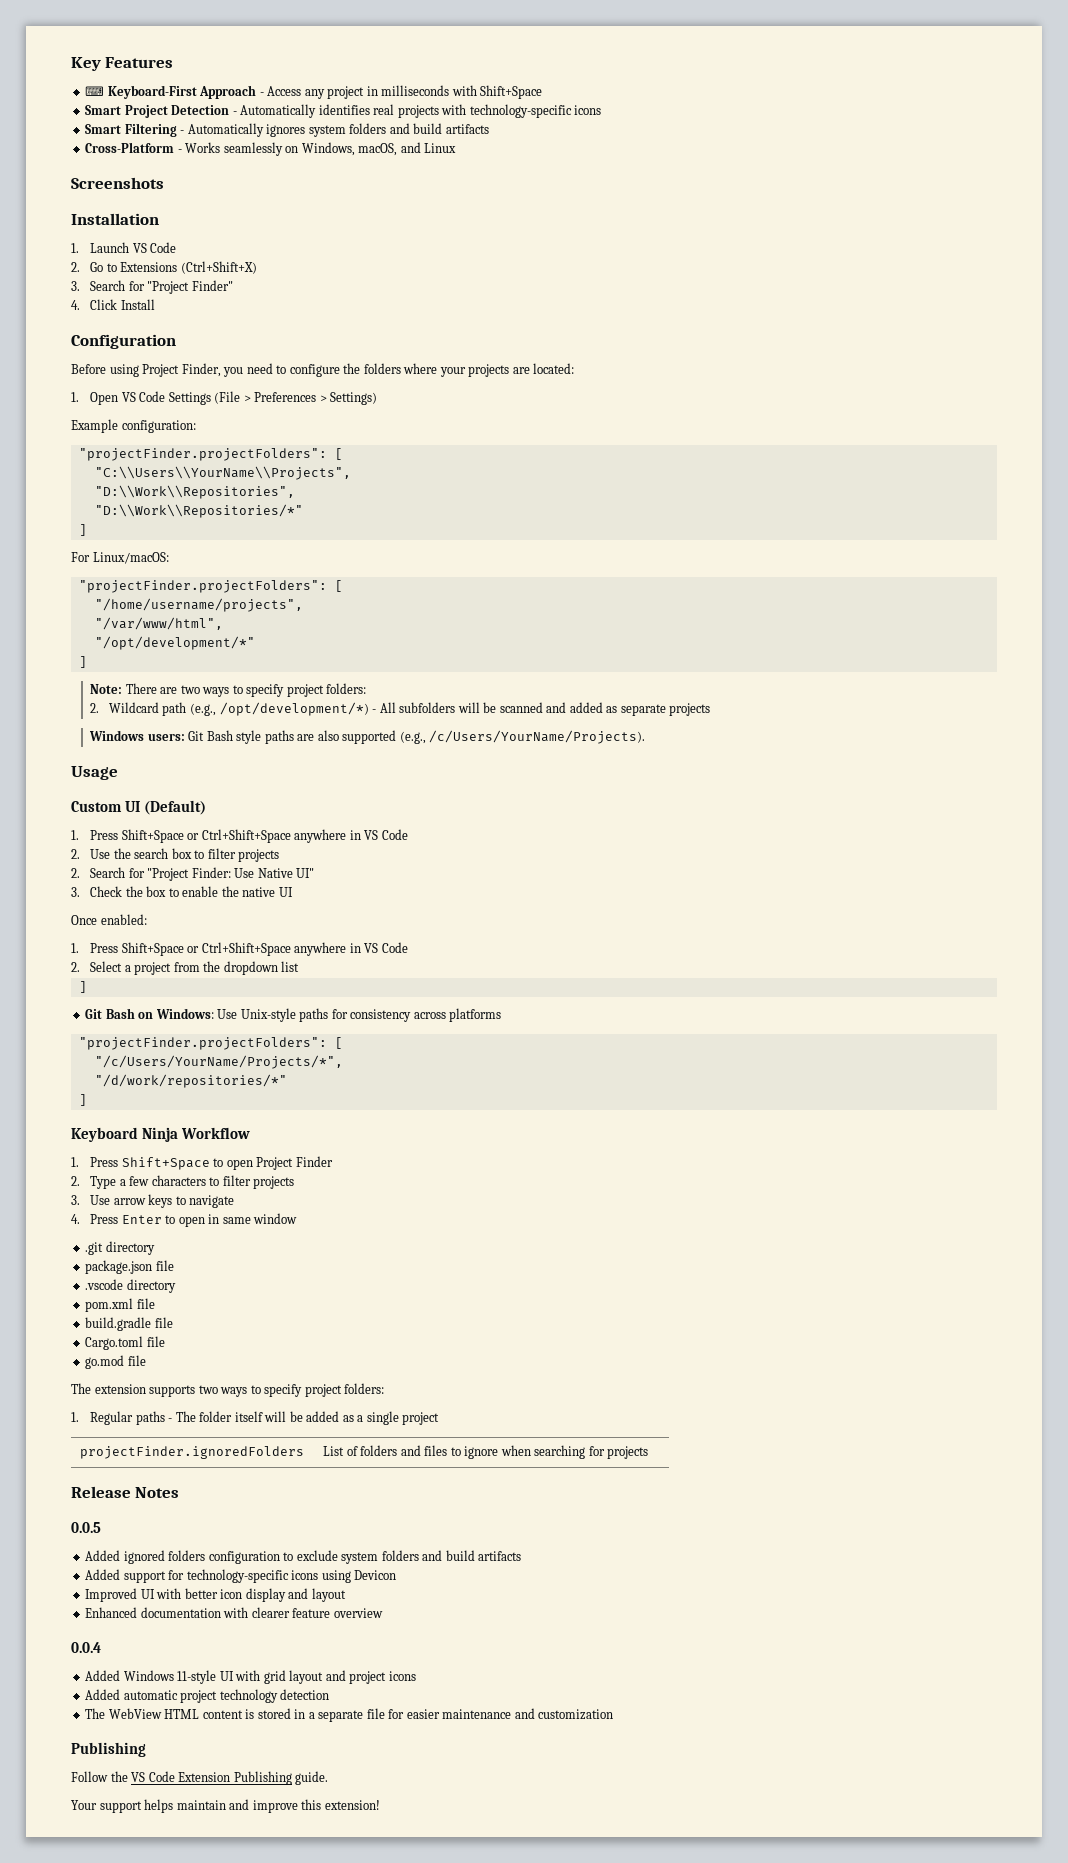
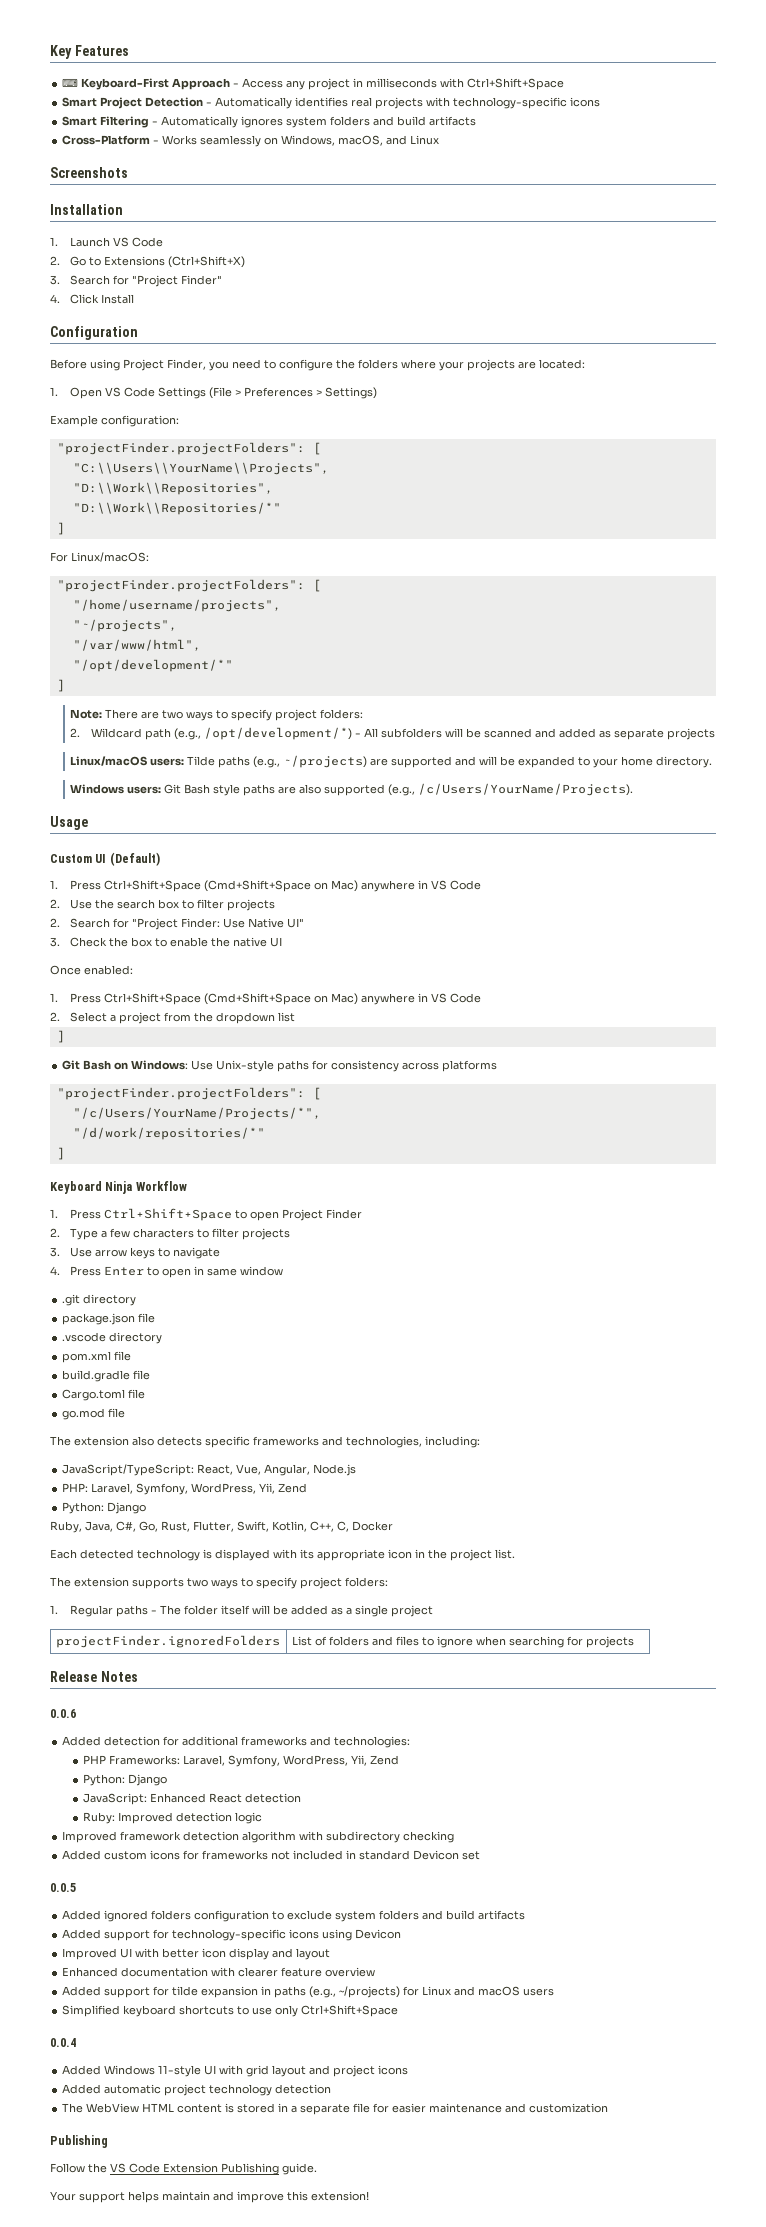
[480,85,543,99] Shift+Space -> [467,78,565,90] Ctrl+Shift+Space
(303, 605) none -> [72,619,177,632] // "~/projects",
(711, 709) none -> [70,755,713,768] // Linux/macOS users: Tilde paths (e.g., ~/projects) are supported and will be expanded to your home directory.
[121,829,291,843] Shift+Space or Ctrl+Shift+Space -> [104,880,359,892] Ctrl+Shift+Space (Cmd+Shift+Space on Mac)
[121,942,291,956] Shift+Space or Ctrl+Shift+Space -> [104,993,359,1005] Ctrl+Shift+Space (Cmd+Shift+Space on Mac)
[121,1157,210,1170] Shift+Space -> [104,1208,233,1221] Ctrl+Shift+Space
(146, 1360) none -> [50,1436,480,1448] [62,1464,357,1476] [62,1483,308,1495] [62,1502,147,1514] [50,1521,393,1533] [50,1549,515,1561] // The extension also detects specific frameworks and technologies, including: // JavaScript/TypeScript: React, Vue, Angular, Node.js // PHP: Laravel, Symfony, WordPress, Yii, Zend // Python: Django // Ruby, Java, C#, Go, Rust, Flutter, Swift, Kotlin, C++, C, Docker // Each detected technology is displayed with its appropriate icon in the project list.
(180, 1492) none -> [50,1709,76,1718] [62,1736,411,1748] [82,1755,399,1767] [82,1774,167,1786] [82,1793,301,1805] [82,1812,262,1824] [62,1831,455,1843] [62,1850,481,1860] // 0.0.6 // Added detection for additional frameworks and technologies: // PHP Frameworks: Laravel, Symfony, WordPress, Yii, Zend // Python: Django // JavaScript: Enhanced React detection // Ruby: Improved detection logic // Improved framework detection algorithm with subdirectory checking // Added custom icons for frameworks not included in standard Devicon set
(383, 1613) none -> [62,1986,555,1998] [62,2005,399,2017] // Added support for tilde expansion in paths (e.g., ~/projects) for Linux and macOS users // Simplified keyboard shortcuts to use only Ctrl+Shift+Space

